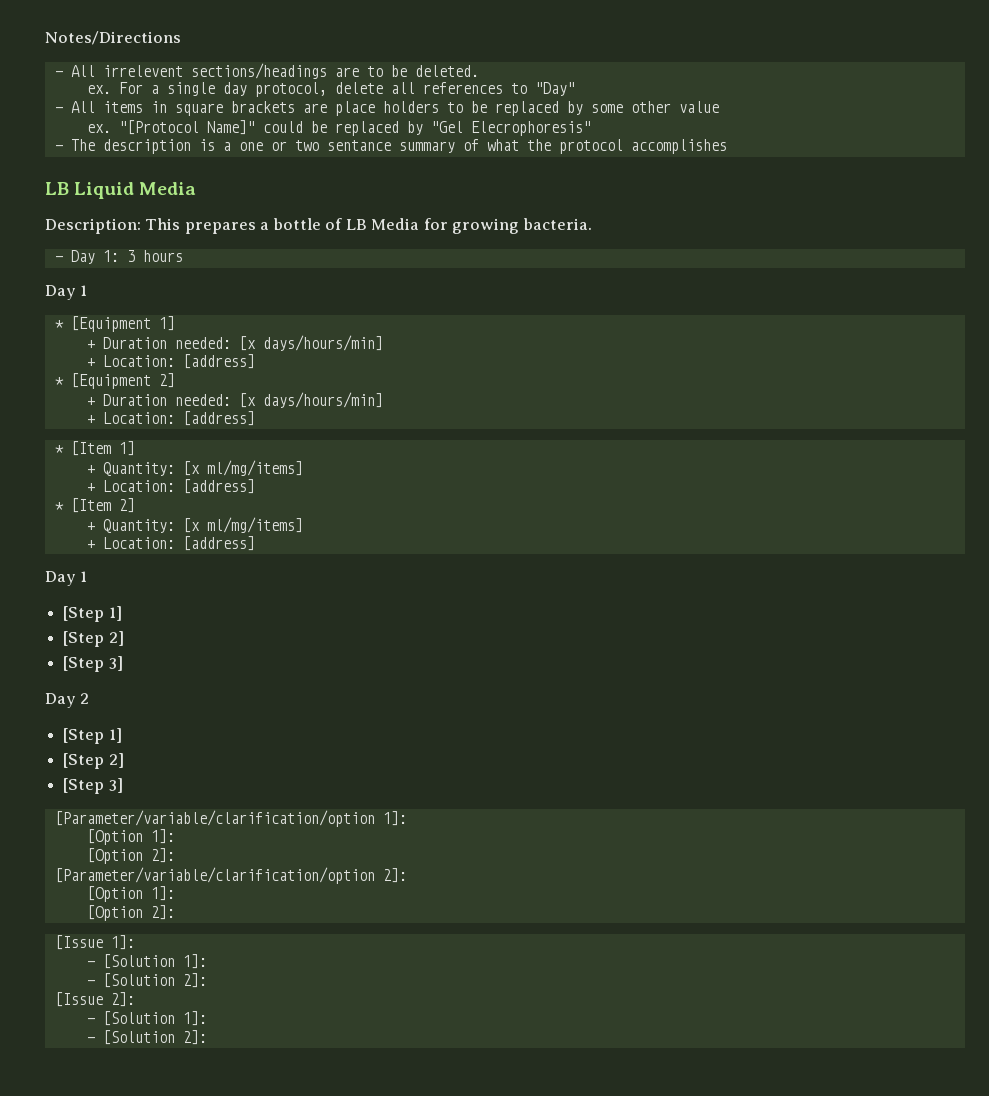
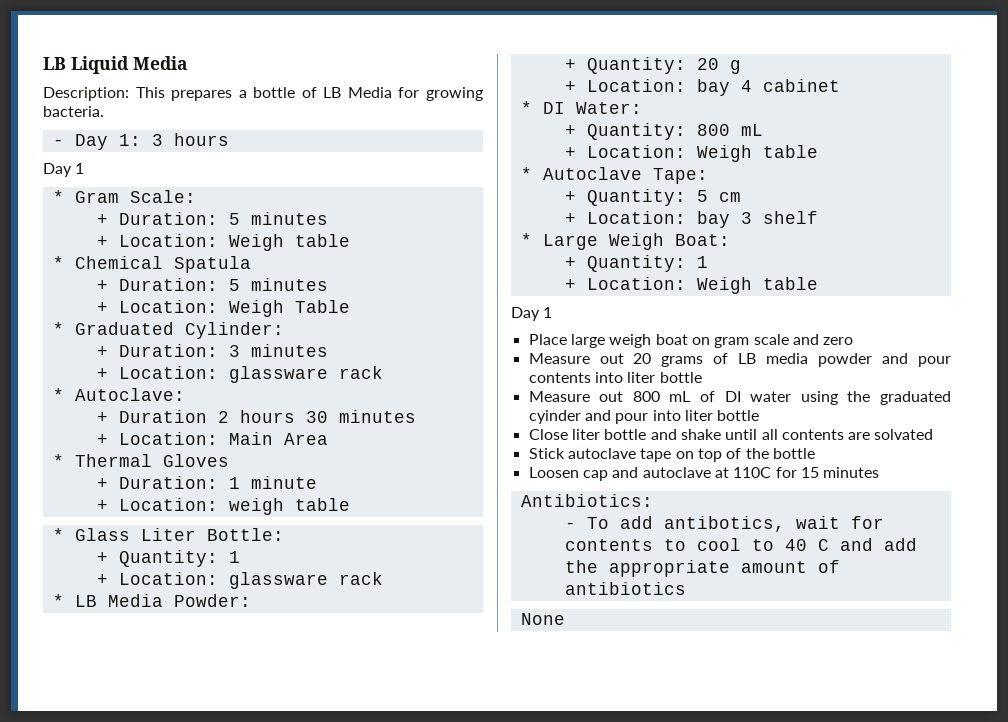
[45,31,181,45] [54,63,479,79] [86,82,575,97] [54,101,719,116] [86,120,591,136] [54,139,727,154] Notes/Directions // - All irrelevent sections/headings are to be deleted. // ex. For a single day protocol, delete all references to "Day" // - All items in square brackets are place holders to be replaced by some other value // ex. "[Protocol Name]" could be replaced by "Gel Elecrophoresis" // - The description is a one or two sentance summary of what the protocol accomplishes // -> (43, 63) none
[70,316,175,332] [86,335,383,351] [86,354,255,369] [54,373,175,389] [86,392,383,408] [86,411,255,426] [54,441,135,456] [86,460,303,476] [86,479,255,494] [54,498,135,513] [86,517,303,533] [86,536,255,551] [45,571,88,586] [63,606,122,622] [63,631,124,647] [63,656,123,672] [45,693,90,708] [63,728,122,744] [63,753,124,769] [63,778,123,794] [54,810,407,827] [86,829,175,845] [86,848,175,864] [54,867,407,884] [86,886,175,902] [86,905,175,921] [54,935,135,950] [86,954,207,969] [86,973,207,988] [54,992,135,1007] [86,1011,207,1026] [86,1030,207,1045] [Equipment 1] // + Duration needed: [x days/hours/min] // + Location: [address] // * [Equipment 2] // + Duration needed: [x days/hours/min] // + Location: [address] // * [Item 1] // + Quantity: [x ml/mg/items] // + Location: [address] // * [Item 2] // + Quantity: [x ml/mg/items] // + Location: [address] // Day 1 // [Step 1] // [Step 2] // [Step 3] // Day 2 // [Step 1] // [Step 2] // [Step 3] // [Parameter/variable/clarification/option 1]: // [Option 1]: // [Option 2]: // [Parameter/variable/clarification/option 2]: // [Option 1]: // [Option 2]: // [Issue 1]: // - [Solution 1]: // - [Solution 2]: // [Issue 2]: // - [Solution 1]: // - [Solution 2]: -> [74,190,196,203] [96,212,328,225] [96,234,350,251] [52,256,251,273] [96,278,328,291] [96,300,350,317] [52,322,284,339] [96,344,328,357] [96,366,383,383] [52,388,185,401] [96,410,416,423] [96,432,328,445] [52,454,229,467] [96,476,317,489] [96,498,350,515] [52,528,284,541] [96,550,240,567] [96,572,383,589] [52,594,251,607] [564,57,741,74] [564,79,840,96] [520,101,642,114] [564,123,763,140] [564,145,818,162] [520,167,708,184] [564,189,741,206] [564,211,818,228] [520,233,730,250] [564,255,708,272] [564,277,818,294] [511,307,553,321] [528,334,854,348] [528,353,951,367] [528,372,702,383] [528,391,951,405] [528,410,760,424] [528,429,934,440] [528,448,815,462] [528,467,880,481] [520,494,653,507] [564,516,884,532] [564,538,917,551] [564,560,840,577] [564,582,686,595] [520,613,565,625] Gram Scale: // + Duration: 5 minutes // + Location: Weigh table // * Chemical Spatula // + Duration: 5 minutes // + Location: Weigh Table // * Graduated Cylinder: // + Duration: 3 minutes // + Location: glassware rack // * Autoclave: // + Duration 2 hours 30 minutes // + Location: Main Area // * Thermal Gloves // + Duration: 1 minute // + Location: weigh table // * Glass Liter Bottle: // + Quantity: 1 // + Location: glassware rack // * LB Media Powder: // + Quantity: 20 g // + Location: bay 4 cabinet // * DI Water: // + Quantity: 800 mL // + Location: Weigh table // * Autoclave Tape: // + Quantity: 5 cm // + Location: bay 3 shelf // * Large Weigh Boat: // + Quantity: 1 // + Location: Weigh table // Day 1 // Place large weigh boat on gram scale and zero // Measure out 20 grams of LB media powder and pour contents into liter bottle // Measure out 800 mL of DI water using the graduated cyinder and pour into liter bottle // Close liter bottle and shake until all contents are solvated // Stick autoclave tape on top of the bottle // Loosen cap and autoclave at 110C for 15 minutes // Antibiotics: // - To add antibotics, wait for contents to cool to 40 C and add the appropriate amount of antibiotics // None

